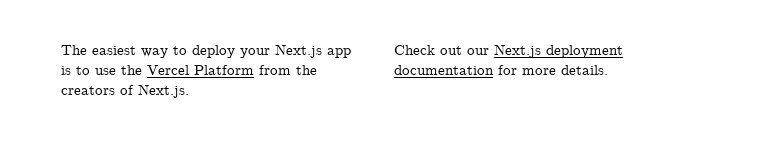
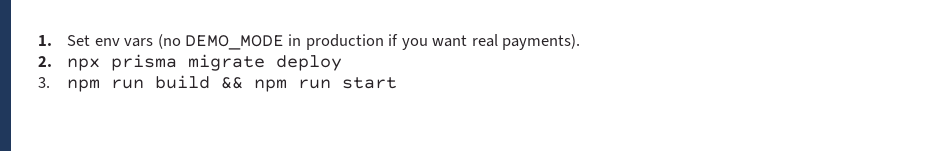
[61,44,351,58] [61,65,317,75] [61,84,189,98] [394,44,623,58] [394,65,608,75] The easiest way to deploy your Next.js app is to use the Vercel Platform from the creators of Next.js. // Check out our Next.js deployment documentation for more details. -> [38,34,581,50] [38,54,343,71] [38,75,398,92] 1. Set env vars (no DEMO_MODE in production if you want real payments). // 2. npx prisma migrate deploy // 3. npm run build && npm run start

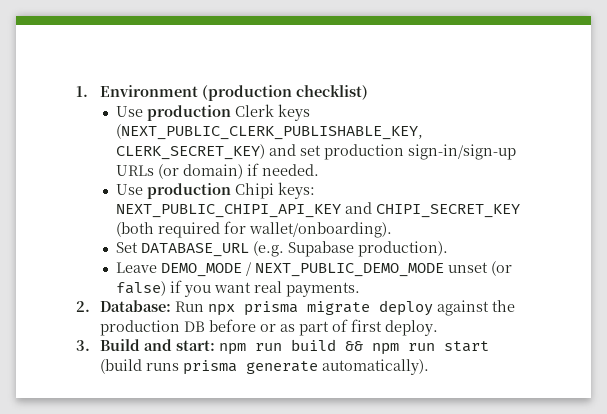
[67,34,384,50] Set env vars (no DEMO_MODE in production -> [99,85,368,101] [115,104,310,121] [115,124,423,140] [115,144,516,160] [115,163,319,179] [115,182,315,199] [115,202,520,218] [115,221,392,238] [115,241,448,257] [115,261,512,277] [115,281,166,296] Environment (production checklist) // Use production Clerk keys (NEXT_PUBLIC_CLERK_PUBLISHABLE_KEY, CLERK_SECRET_KEY) and set production sign-in/sign-up URLs (or domain) if needed. // Use production Chipi keys: NEXT_PUBLIC_CHIPI_API_KEY and CHIPI_SECRET_KEY (both required for wallet/onboarding). // Set DATABASE_URL (e.g. Supabase production). // Leave DEMO_MODE / NEXT_PUBLIC_DEMO_MODE unset (or false)
[502,34,581,50] payments). -> [285,282,360,297] payments.
(52, 61) none -> [99,300,204,312] Database: Run
[38,77,50,88] // 3. -> [436,300,515,316] [99,319,438,336] [76,339,215,351] against the production DB before or as part of first deploy. // 3. Build and start:
(398, 83) none -> [99,359,429,375] (build runs prisma generate automatically).

